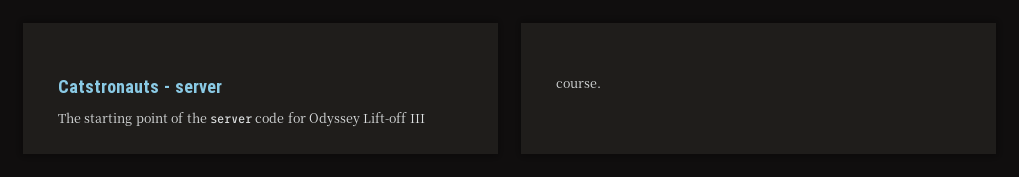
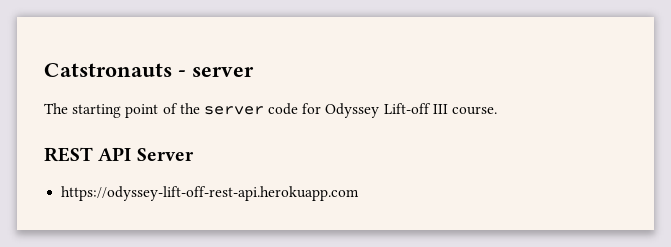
(601, 84) none -> [44,147,194,162] [61,186,360,201] // REST API Server // https://odyssey-lift-off-rest-api.herokuapp.com

